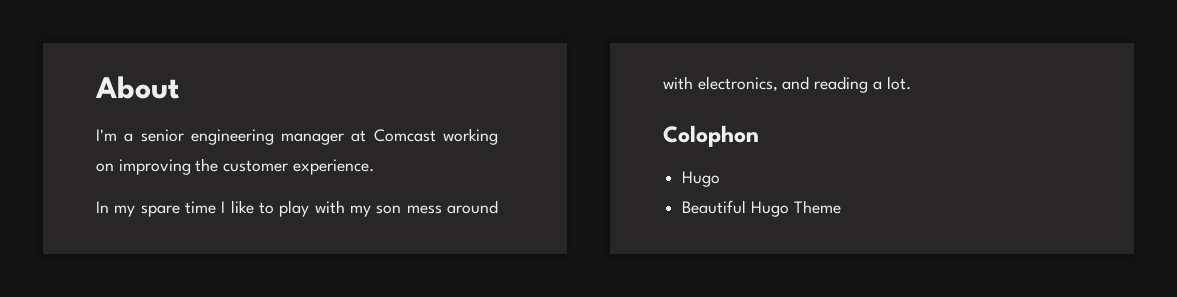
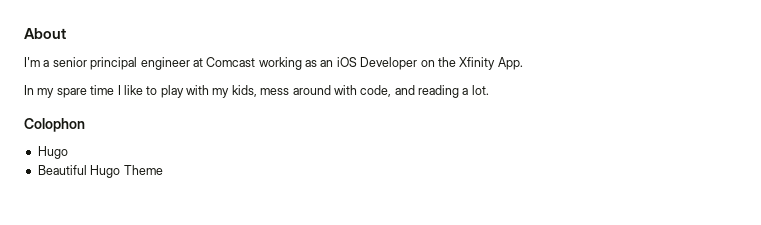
[190,129,345,145] engineering manager -> [90,57,190,70] principal engineer
[96,158,374,175] on improving the customer experience. -> [305,57,523,70] as an iOS Developer on the Xfinity App.
[376,205,402,214] son -> [231,85,257,97] kids,
[697,76,778,92] electronics, -> [360,85,392,97] code,

